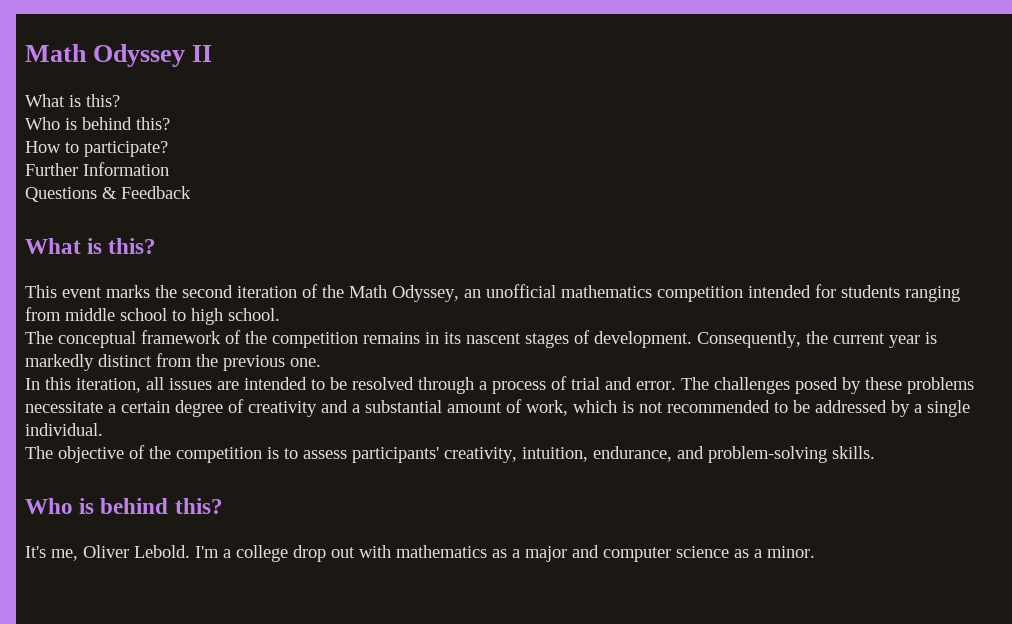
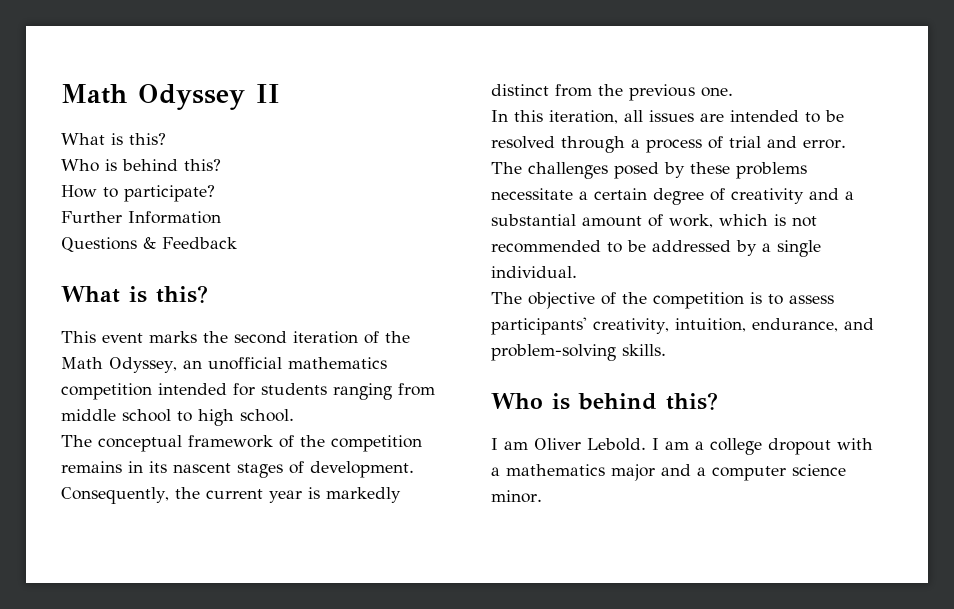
[25,545,520,562] It's me, Oliver Lebold. I'm a college drop out with mathematics as a -> [491,438,873,455] [491,464,605,476] I am Oliver Lebold. I am a college dropout with a mathematics
(599, 551) none -> [697,467,706,476] a
[734,549,762,558] as a -> (846, 470) none

